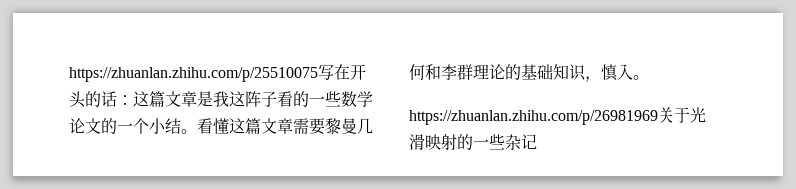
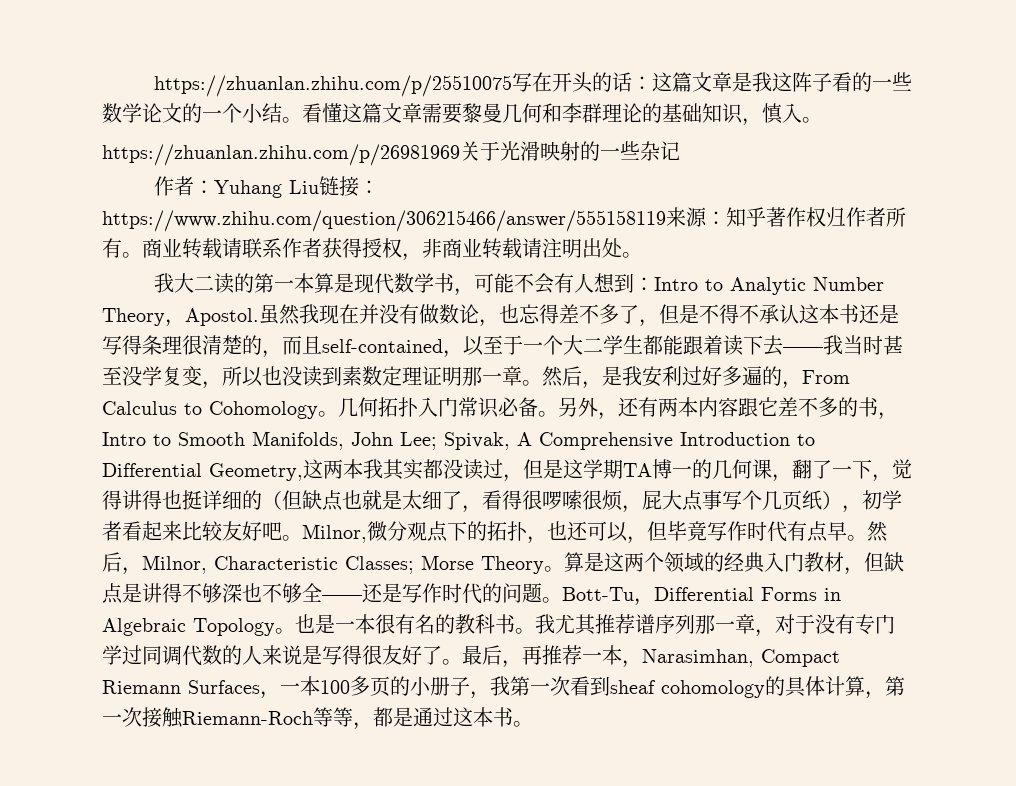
(537, 141) none -> [153,176,379,198] [102,207,906,232] [102,238,642,261] [153,273,884,296] [102,304,899,327] [102,335,903,358] [102,366,850,389] [102,397,898,420] [102,431,815,450] [102,459,912,482] [102,490,902,513] [102,521,888,544] [102,552,904,575] [102,583,841,606] [102,614,895,637] [102,645,840,668] [102,676,905,699] [102,707,533,730] // 作者：Yuhang Liu链接：https://www.zhihu.com/question/306215466/answer/555158119来源：知乎著作权归作者所有。商业转载请联系作者获得授权，非商业转载请注明出处。 // 我大二读的第一本算是现代数学书，可能不会有人想到：Intro to Analytic Number Theory，Apostol.虽然我现在并没有做数论，也忘得差不多了，但是不得不承认这本书还是写得条理很清楚的，而且self-contained，以至于一个大二学生都能跟着读下去——我当时甚至没学复变，所以也没读到素数定理证明那一章。然后，是我安利过好多遍的，From Calculus to Cohomology。几何拓扑入门常识必备。另外，还有两本内容跟它差不多的书，Intro to Smooth Manifolds, John Lee; Spivak, A Comprehensive Introduction to Differential Geometry,这两本我其实都没读过，但是这学期TA博一的几何课，翻了一下，觉得讲得也挺详细的（但缺点也就是太细了，看得很啰嗦很烦，屁大点事写个几页纸），初学者看起来比较友好吧。Milnor,微分观点下的拓扑，也还可以，但毕竟写作时代有点早。然后，Milnor, Characteristic Classes; Morse Theory。算是这两个领域的经典入门教材，但缺点是讲得不够深也不够全——还是写作时代的问题。Bott-Tu，Differential Forms in Algebraic Topology。也是一本很有名的教科书。我尤其推荐谱序列那一章，对于没有专门学过同调代数的人来说是写得很友好了。最后，再推荐一本，Narasimhan, Compact Riemann Surfaces，一本100多页的小册子，我第一次看到sheaf cohomology的具体计算，第一次接触Riemann-Roch等等，都是通过这本书。

